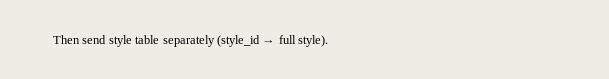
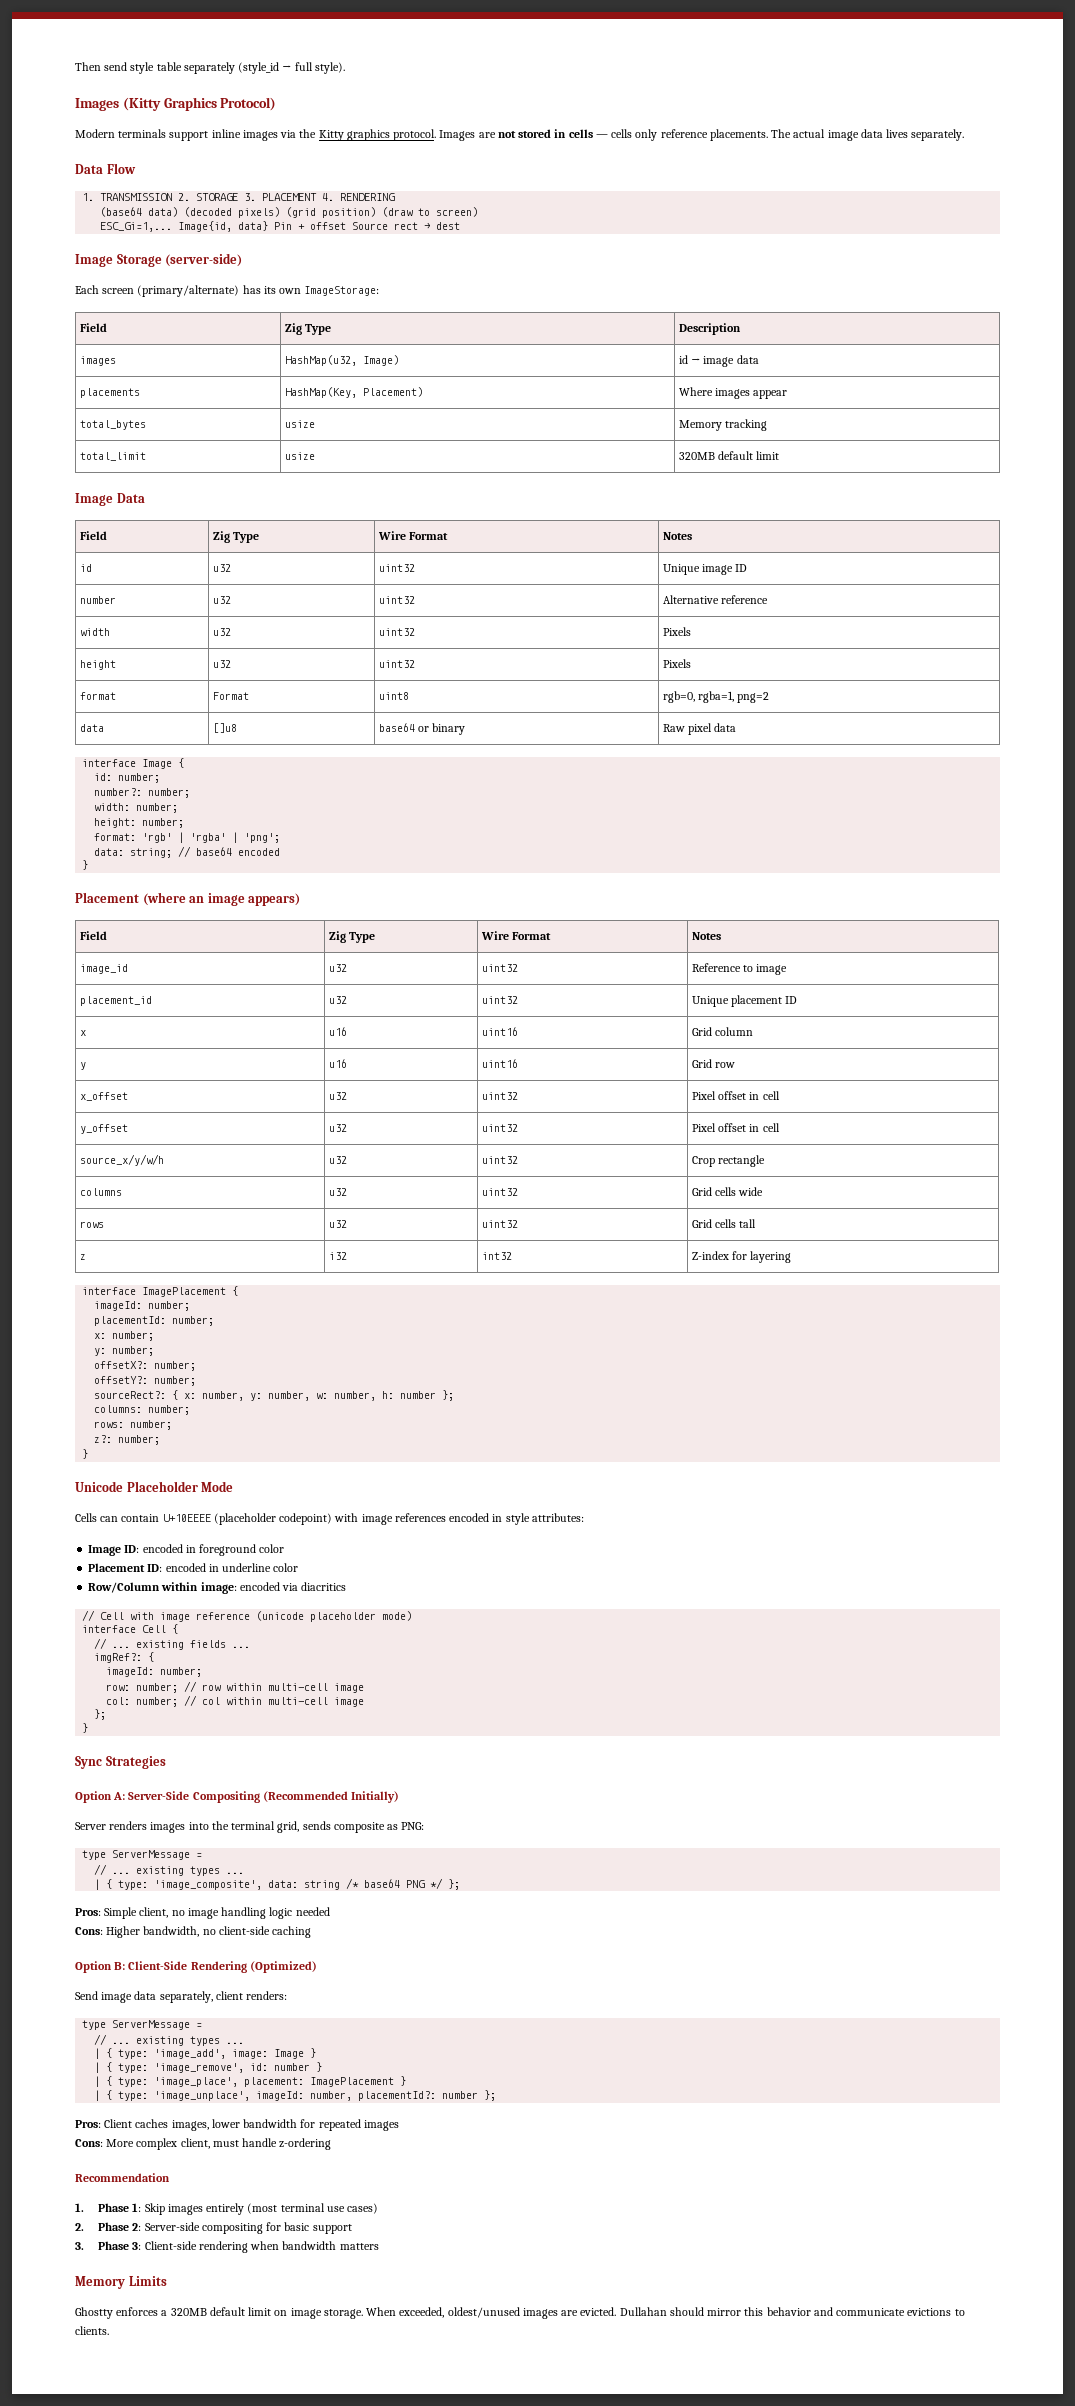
(328, 41) none -> [75,97,277,111] [75,129,965,141] [75,163,136,174] [82,193,396,201] [100,207,479,218] [100,221,461,232] [75,253,243,267] [75,285,380,297] [79,323,107,332] [284,323,332,335] [678,323,741,335] [79,356,116,366] [284,355,399,366] [678,355,759,367] [79,388,140,398] [284,387,423,398] [678,387,788,399] [79,420,146,430] [284,420,315,428] [678,419,768,431] [79,452,146,461] [284,452,315,460] [678,451,780,460] [75,493,145,506] [79,531,107,540] [212,531,260,543] [377,531,449,540] [662,532,692,540] [79,564,92,572] [212,564,231,572] [378,564,415,572] [662,564,748,575] [79,596,116,604] [212,596,231,604] [378,596,415,604] [662,595,769,604] [79,628,110,636] [212,628,231,636] [378,628,415,636] [662,627,691,636] [79,660,116,670] [212,660,231,668] [378,660,415,668] [662,659,691,668] [79,692,116,700] [212,692,249,700] [378,692,409,700] [662,691,770,703] [79,724,104,732] [212,723,237,733] [378,723,466,735] [662,723,737,735] [82,758,185,769] [94,773,161,783] [94,788,191,798] [94,803,179,813] [94,818,185,828] [94,832,281,843] [94,846,281,858] [82,860,89,870] [75,892,301,906] [79,931,107,940] [328,931,376,943] [480,931,552,940] [691,932,721,940] [79,964,128,974] [328,964,347,972] [481,964,518,972] [691,963,788,975] [79,996,152,1006] [328,996,347,1004] [481,996,518,1004] [691,995,798,1007] [79,1030,86,1036] [328,1027,347,1036] [481,1027,518,1036] [691,1027,754,1036] [79,1062,86,1070] [328,1059,347,1068] [481,1059,518,1068] [691,1059,736,1068] [79,1092,128,1101] [328,1092,347,1100] [481,1092,518,1100] [691,1091,780,1100] [79,1124,128,1134] [328,1124,347,1132] [481,1124,518,1132] [691,1123,780,1132] [79,1154,164,1166] [328,1156,347,1164] [481,1156,518,1164] [691,1155,766,1167] [79,1188,122,1196] [328,1188,347,1196] [481,1188,518,1196] [691,1187,764,1196] [79,1221,104,1228] [328,1220,347,1228] [481,1220,518,1228] [691,1219,757,1228] [79,1254,86,1260] [328,1252,347,1260] [481,1252,512,1260] [691,1251,792,1263] [82,1286,239,1297] [94,1301,191,1311] [94,1316,215,1326] [94,1331,155,1341] [94,1346,155,1356] [94,1361,197,1371] [94,1376,197,1386] [94,1390,455,1401] [94,1405,191,1415] [94,1420,173,1430] [94,1435,161,1445] [82,1449,89,1459] [75,1481,234,1492] [75,1513,584,1525] [88,1544,285,1556] [88,1563,299,1572] [88,1582,347,1594] [82,1610,413,1622] [82,1624,179,1634] [94,1638,251,1650] [94,1652,155,1663] [106,1667,203,1677] [106,1681,365,1693] [106,1695,365,1707] [94,1709,107,1720] [82,1723,89,1733] [75,1756,166,1769] [75,1791,400,1803] [75,1821,425,1833] [82,1850,203,1860] [94,1864,245,1876] [94,1878,461,1890] [75,1907,330,1919] [75,1926,312,1938] [75,1961,317,1973] [75,1991,288,2003] [82,2020,203,2030] [94,2034,245,2046] [94,2048,317,2059] [94,2062,323,2073] [94,2076,407,2087] [94,2090,497,2101] [75,2119,399,2131] [75,2138,332,2150] [75,2173,170,2182] [75,2203,378,2215] [75,2222,352,2234] [75,2241,379,2253] [75,2276,167,2289] [75,2307,965,2319] [75,2326,109,2335] // Images (Kitty Graphics Protocol) // Modern terminals support inline images via the Kitty graphics protocol. Images are not stored in cells — cells only reference placements. The actual image data lives separately. // Data Flow // 1. TRANSMISSION 2. STORAGE 3. PLACEMENT 4. RENDERING // (base64 data) (decoded pixels) (grid position) (draw to screen) // ESC_Gi=1,... Image{id, data} Pin + offset Source rect → dest // Image Storage (server-side) // Each screen (primary/alternate) has its own ImageStorage: // Field | Zig Type | Description // images | HashMap(u32, Image) | id → image data // placements | HashMap(Key, Placement) | Where images appear // total_bytes | usize | Memory tracking // total_limit | usize | 320MB default limit // Image Data // Field | Zig Type | Wire Format | Notes // id | u32 | uint32 | Unique image ID // number | u32 | uint32 | Alternative reference // width | u32 | uint32 | Pixels // height | u32 | uint32 | Pixels // format | Format | uint8 | rgb=0, rgba=1, png=2 // data | []u8 | base64 or binary | Raw pixel data // interface Image { // id: number; // number?: number; // width: number; // height: number; // format: 'rgb' | 'rgba' | 'png'; // data: string; // base64 encoded // } // Placement (where an image appears) // Field | Zig Type | Wire Format | Notes // image_id | u32 | uint32 | Reference to image // placement_id | u32 | uint32 | Unique placement ID // x | u16 | uint16 | Grid column // y | u16 | uint16 | Grid row // x_offset | u32 | uint32 | Pixel offset in cell // y_offset | u32 | uint32 | Pixel offset in cell // source_x/y/w/h | u32 | uint32 | Crop rectangle // columns | u32 | uint32 | Grid cells wide // rows | u32 | uint32 | Grid cells tall // z | i32 | int32 | Z-index for layering // interface ImagePlacement { // imageId: number; // placementId: number; // x: number; // y: number; // offsetX?: number; // offsetY?: number; // sourceRect?: { x: number, y: number, w: number, h: number }; // columns: number; // rows: number; // z?: number; // } // Unicode Placeholder Mode // Cells can contain U+10EEEE (placeholder codepoint) with image references encoded in style attributes: // Image ID: encoded in foreground color // Placement ID: encoded in underline color // Row/Column within image: encoded via diacritics // // Cell with image reference (unicode placeholder mode) // interface Cell { // // ... existing fields ... // imgRef?: { // imageId: number; // row: number; // row within multi-cell image // col: number; // col within multi-cell image // }; // } // Sync Strategies // Option A: Server-Side Compositing (Recommended Initially) // Server renders images into the terminal grid, sends composite as PNG: // type ServerMessage = // // ... existing types ... // | { type: 'image_composite', data: string /* base64 PNG */ }; // Pros: Simple client, no image handling logic needed // Cons: Higher bandwidth, no client-side caching // Option B: Client-Side Rendering (Optimized) // Send image data separately, client renders: // type ServerMessage = // // ... existing types ... // | { type: 'image_add', image: Image } // | { type: 'image_remove', id: number } // | { type: 'image_place', placement: ImagePlacement } // | { type: 'image_unplace', imageId: number, placementId?: number }; // Pros: Client caches images, lower bandwidth for repeated images // Cons: More complex client, must handle z-ordering // Recommendation // 1. Phase 1: Skip images entirely (most terminal use cases) // 2. Phase 2: Server-side compositing for basic support // 3. Phase 3: Client-side rendering when bandwidth matters // Memory Limits // Ghostty enforces a 320MB default limit on image storage. When exceeded, oldest/unused images are evicted. Dullahan should mirror this behavior and communicate evictions to clients.

